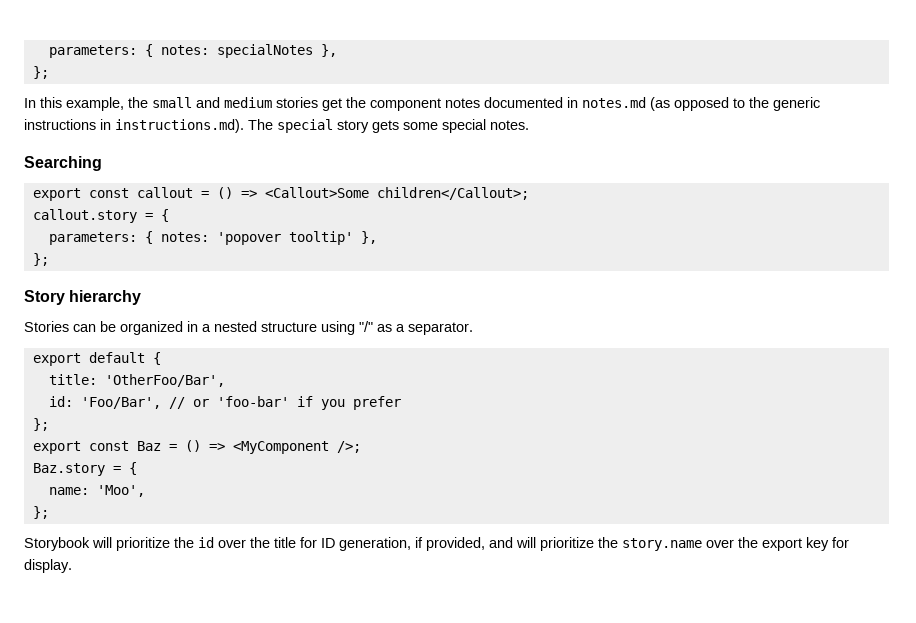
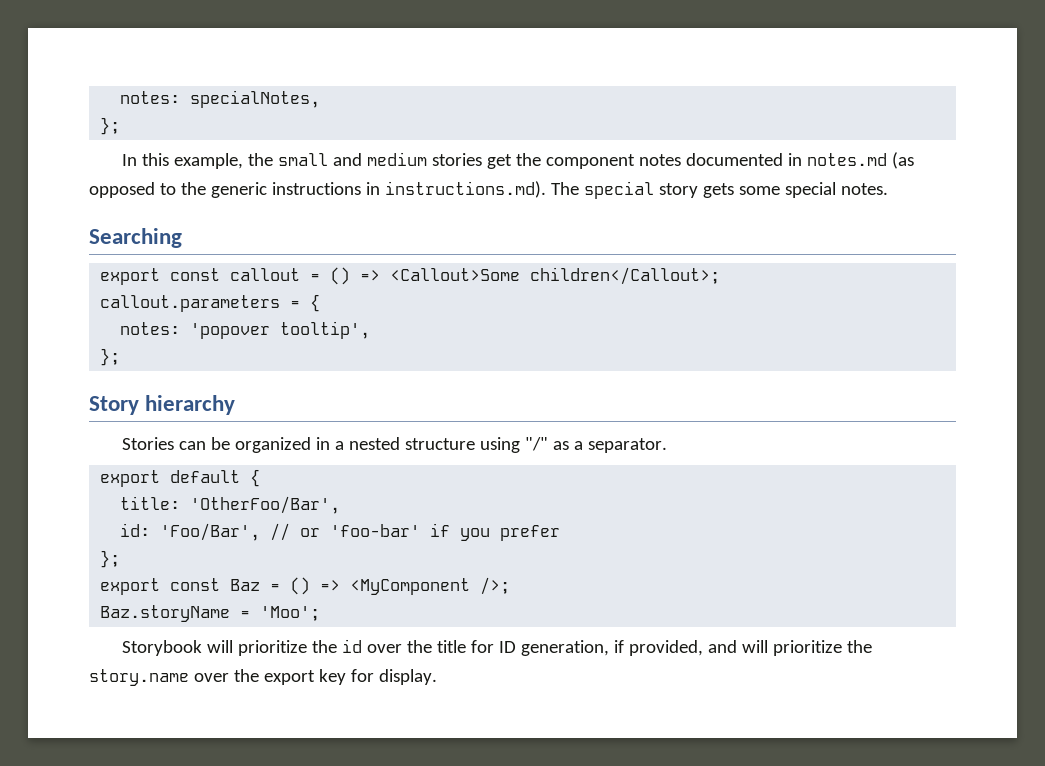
[48,44,337,58] parameters: { notes: specialNotes }, -> [120,90,321,108] notes: specialNotes,
[32,209,169,223] [48,231,377,245] callout.story = { // parameters: { notes: 'popover tooltip' }, -> [100,294,321,312] [120,321,371,339] callout.parameters = { // notes: 'popover tooltip',
[32,462,137,476] [48,485,145,497] [32,506,49,519] Baz.story = { // name: 'Moo', // }; -> [100,605,321,622] Baz.storyName = 'Moo';

